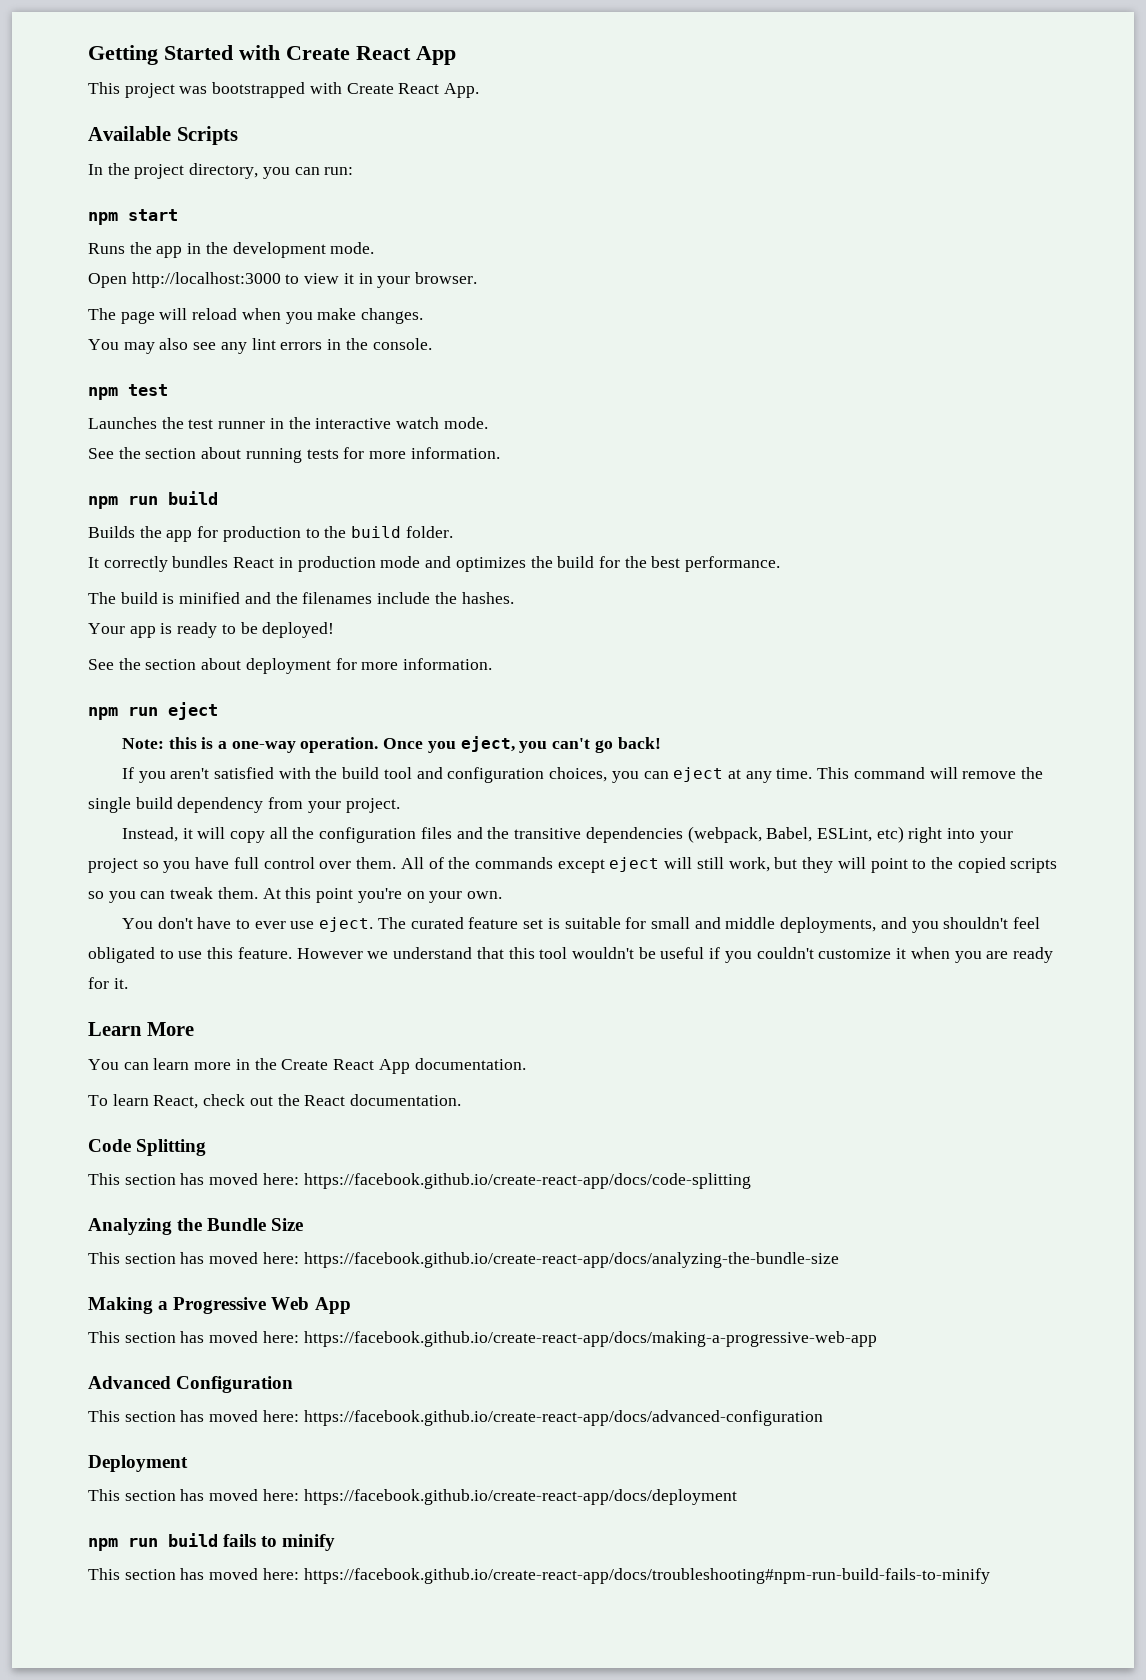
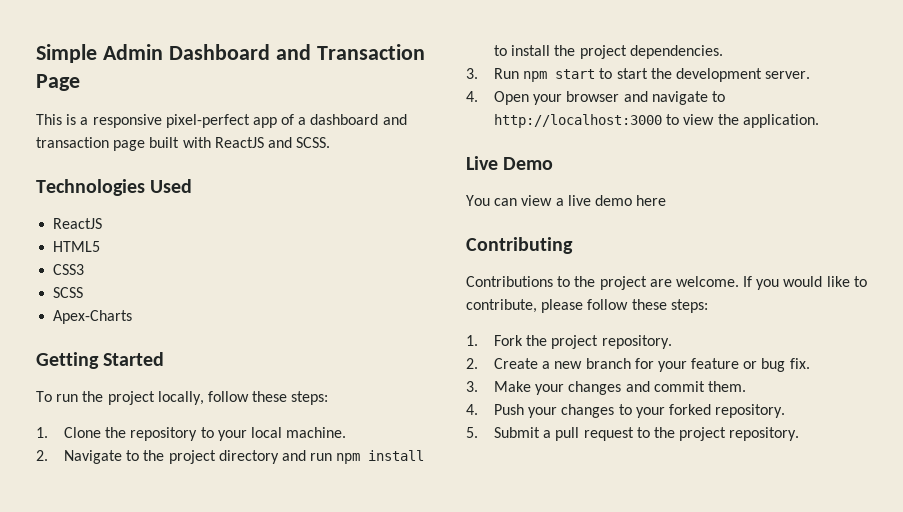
[88,45,456,65] [88,82,480,98] [88,126,238,145] [88,163,354,179] [88,209,178,225] [88,242,375,258] [88,272,478,288] [88,308,424,324] [88,338,432,354] [88,384,168,400] [88,417,488,429] [88,447,500,463] [88,491,218,509] [88,526,453,542] [88,556,781,572] [88,592,514,604] [88,622,335,638] [88,658,493,674] [88,702,218,720] [121,736,661,753] [121,767,1044,783] [88,797,400,813] [121,826,1013,843] [88,857,1058,873] [88,887,502,903] [121,917,1041,933] [88,947,1053,963] [88,977,128,989] [88,1022,194,1036] [88,1058,526,1074] [88,1094,462,1109] [88,1139,207,1156] [88,1173,751,1189] [88,1218,304,1235] [88,1252,839,1268] [88,1297,351,1314] [88,1331,877,1347] [88,1376,294,1393] [88,1410,823,1426] [88,1455,188,1472] [88,1489,737,1505] [88,1533,336,1551] [88,1568,990,1584] Getting Started with Create React App // This project was bootstrapped with Create React App. // Available Scripts // In the project directory, you can run: // npm start // Runs the app in the development mode. // Open http://localhost:3000 to view it in your browser. // The page will reload when you make changes. // You may also see any lint errors in the console. // npm test // Launches the test runner in the interactive watch mode. // See the section about running tests for more information. // npm run build // Builds the app for production to the build folder. // It correctly bundles React in production mode and optimizes the build for the best performance. // The build is minified and the filenames include the hashes. // Your app is ready to be deployed! // See the section about deployment for more information. // npm run eject // Note: this is a one-way operation. Once you eject, you can't go back! // If you aren't satisfied with the build tool and configuration choices, you can eject at any time. This command will remove the single build dependency from your project. // Instead, it will copy all the configuration files and the transitive dependencies (webpack, Babel, ESLint, etc) right into your project so you have full control over them. All of the commands except eject will still work, but they will point to the copied scripts so you can tweak them. At this point you're on your own. // You don't have to ever use eject. The curated feature set is suitable for small and middle deployments, and you shouldn't feel obligated to use this feature. However we understand that this tool wouldn't be useful if you couldn't customize it when you are ready for it. // Learn More // You can learn more in the Create React App documentation. // To learn React, check out the React documentation. // Code Splitting // This section has moved here: https://facebook.github.io/create-react-app/docs/code-splitting // Analyzing the Bundle Size // This section has moved here: https://facebook.github.io/create-react-app/docs/analyzing-the-bundle-size // Making a Progressive Web App // This section has moved here: https://facebook.github.io/create-react-app/docs/making-a-progressive-web-app // Advanced Configuration // This section has moved here: https://facebook.github.io/create-react-app/docs/advanced-configuration // Deployment // This section has moved here: https://facebook.github.io/create-react-app/docs/deployment // npm run build fails to minify // This section has moved here: https://facebook.github.io/create-react-app/docs/troubleshooting#npm-run-build-fails-to-minify -> [36,44,425,63] [36,74,80,91] [36,114,407,128] [36,137,331,151] [36,179,193,196] [53,218,103,229] [53,241,101,252] [53,264,85,275] [53,287,84,298] [53,310,133,324] [36,352,165,369] [36,391,329,405] [36,427,347,441] [36,450,425,464] [494,45,723,59] [466,68,811,82] [466,91,725,105] [494,114,819,128] [466,156,554,170] [466,195,667,206] [466,237,573,254] [466,276,867,290] [466,299,708,313] [466,335,672,349] [466,358,810,372] [466,381,746,395] [466,404,786,418] [466,427,800,441] Simple Admin Dashboard and Transaction Page // This is a responsive pixel-perfect app of a dashboard and transaction page built with ReactJS and SCSS. // Technologies Used // ReactJS // HTML5 // CSS3 // SCSS // Apex-Charts // Getting Started // To run the project locally, follow these steps: // 1. Clone the repository to your local machine. // 2. Navigate to the project directory and run npm install to install the project dependencies. // 3. Run npm start to start the development server. // 4. Open your browser and navigate to http://localhost:3000 to view the application. // Live Demo // You can view a live demo here // Contributing // Contributions to the project are welcome. If you would like to contribute, please follow these steps: // 1. Fork the project repository. // 2. Create a new branch for your feature or bug fix. // 3. Make your changes and commit them. // 4. Push your changes to your forked repository. // 5. Submit a pull request to the project repository.

